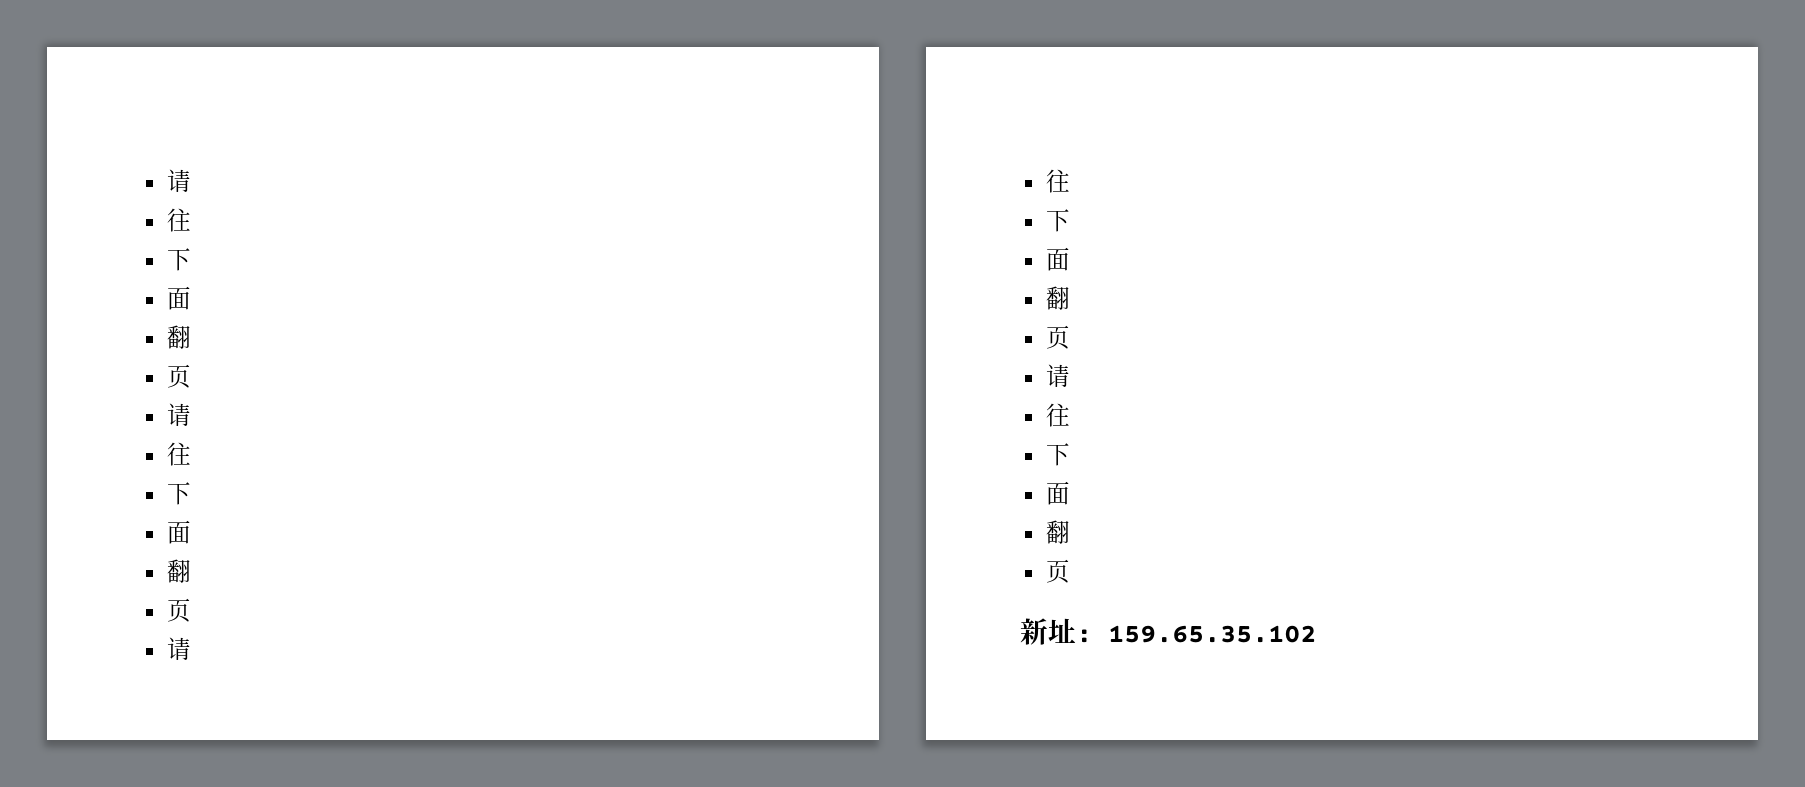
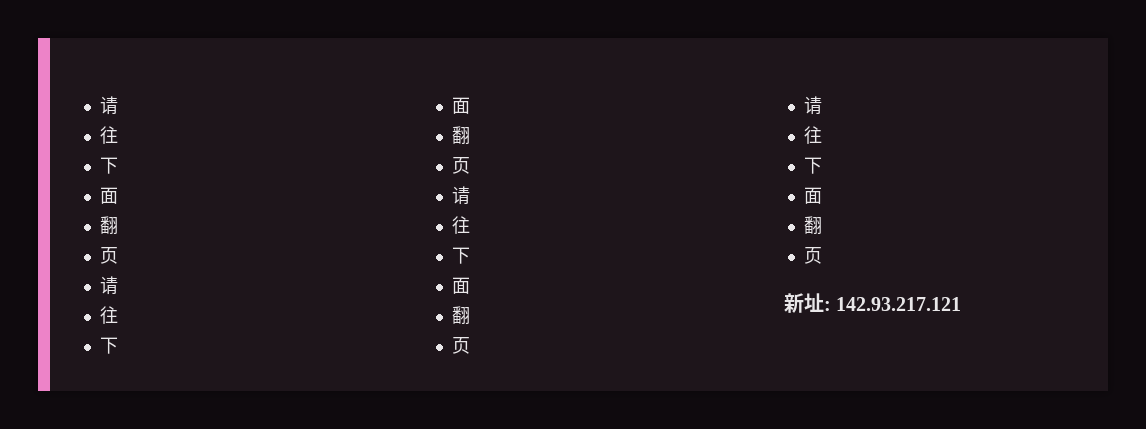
[1108,625,1316,643] 159.65.35.102 -> [836,297,962,311] 142.93.217.121

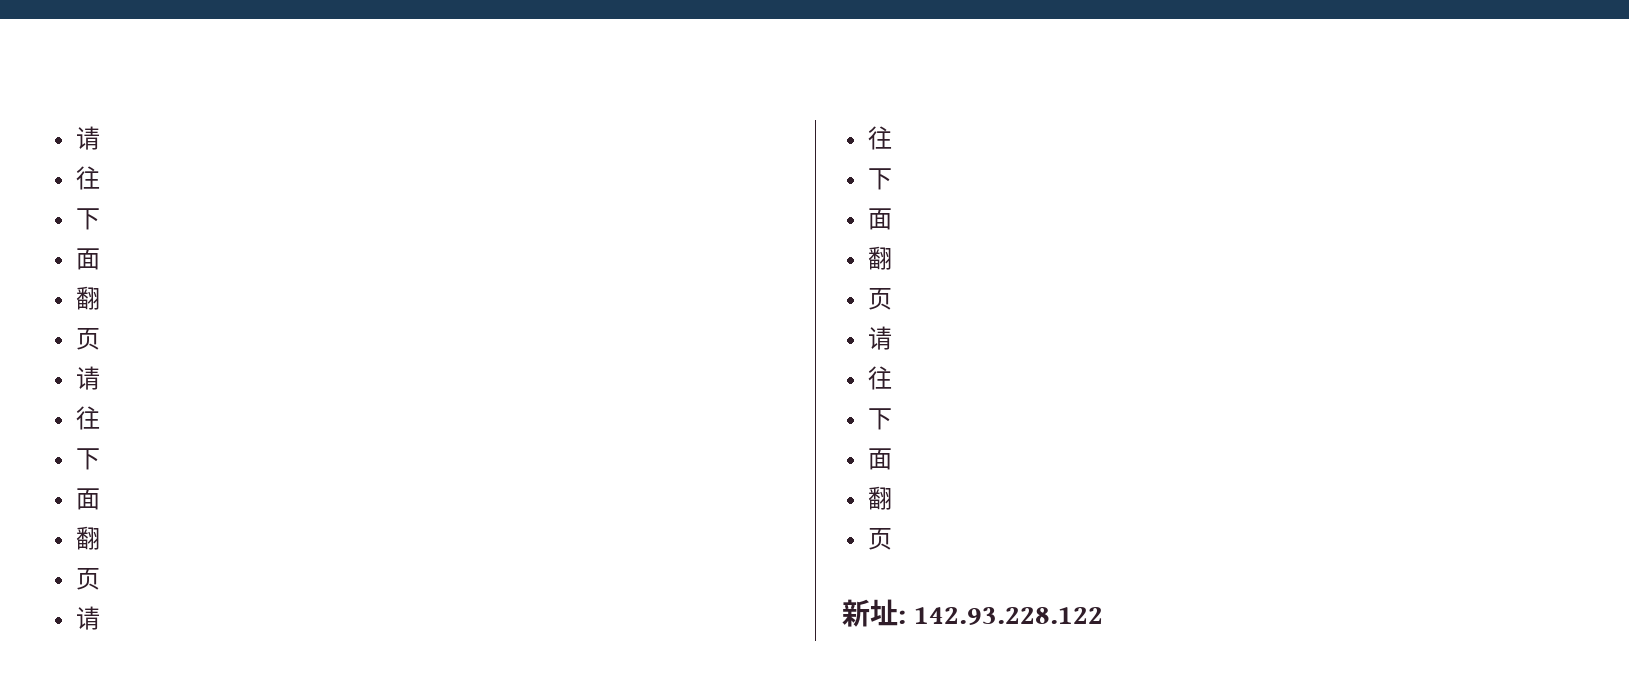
[836,297,962,311] 142.93.217.121 -> [913,607,1103,625] 142.93.228.122

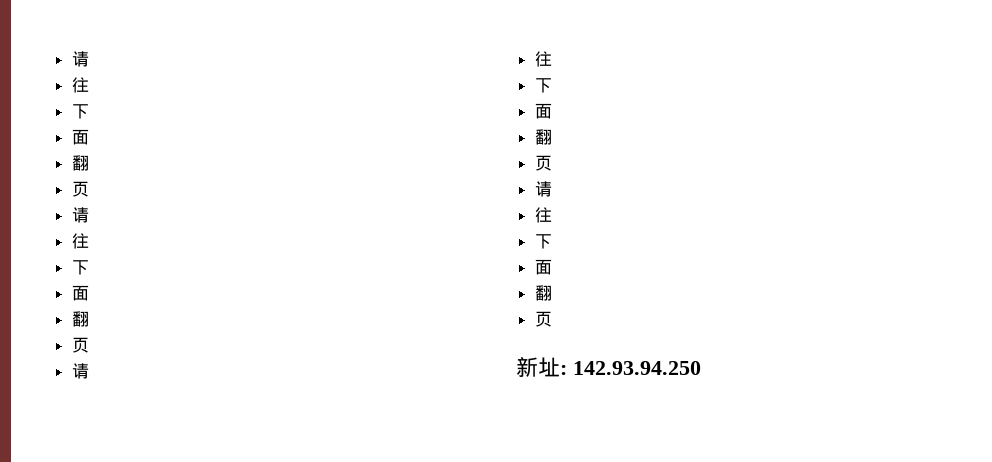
[913,607,1103,625] 142.93.228.122 -> [573,361,701,375] 142.93.94.250

